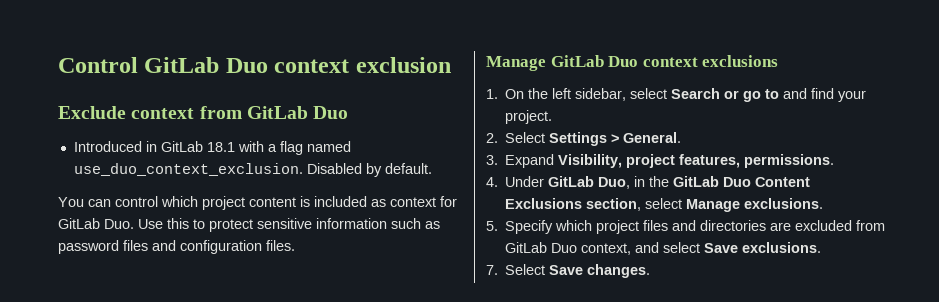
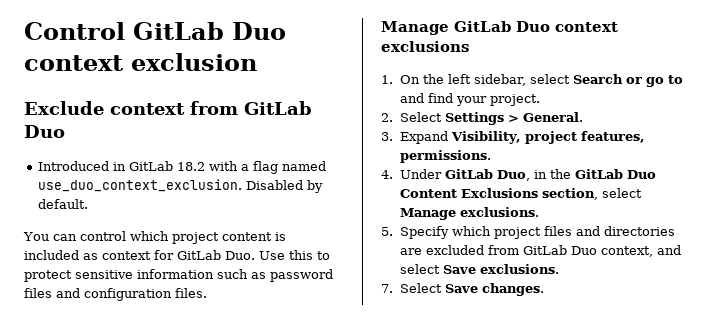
[206,142,235,152] 18.1 -> [177,162,206,171] 18.2

